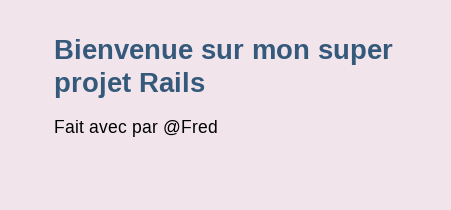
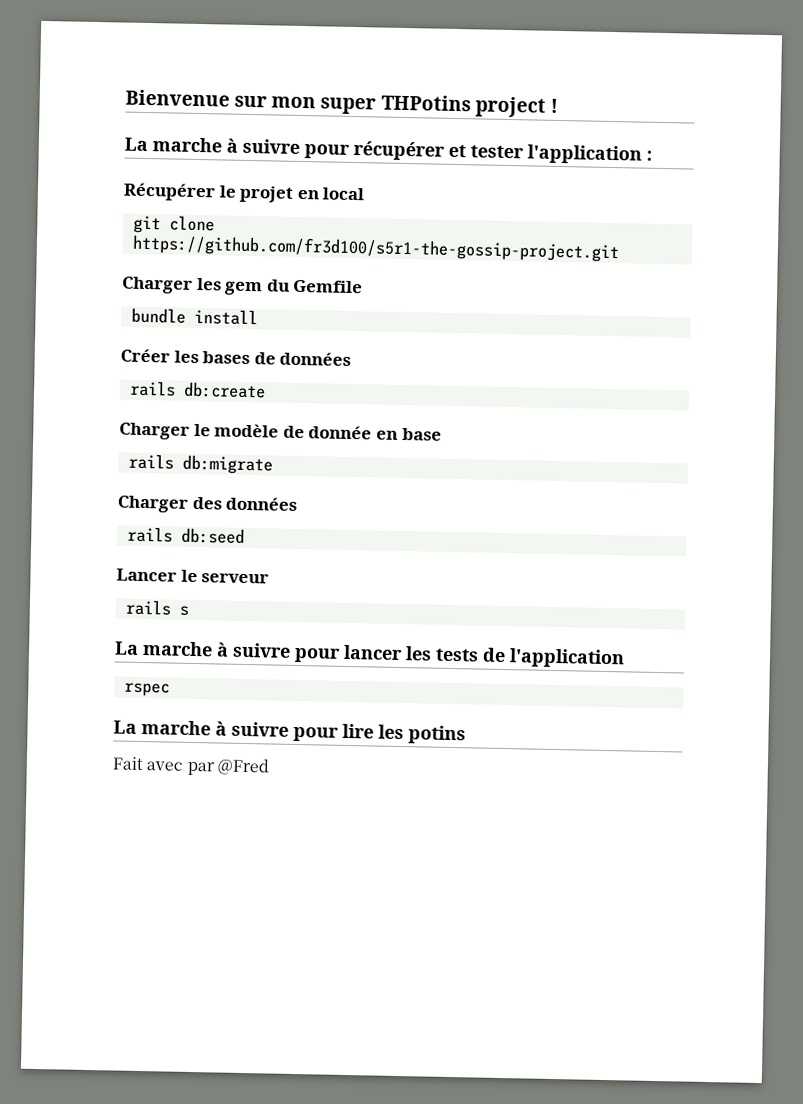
[54,72,205,98] projet Rails -> [380,94,558,118] [124,137,652,165] [123,182,366,203] [132,215,215,234] [131,234,620,263] [121,276,364,296] [130,307,258,326] [120,348,352,366] [128,380,266,399] [119,422,442,441] [127,453,273,475] [117,495,299,513] [126,526,245,544] [116,568,270,584] [124,599,189,616] [114,641,625,669] [123,682,170,697] [113,719,466,745] THPotins project ! // La marche à suivre pour récupérer et tester l'application : // Récupérer le projet en local // git clone https://github.com/fr3d100/s5r1-the-gossip-project.git // Charger les gem du Gemfile // bundle install // Créer les bases de données // rails db:create // Charger le modèle de donnée en base // rails db:migrate // Charger des données // rails db:seed // Lancer le serveur // rails s // La marche à suivre pour lancer les tests de l'application // rspec // La marche à suivre pour lire les potins

